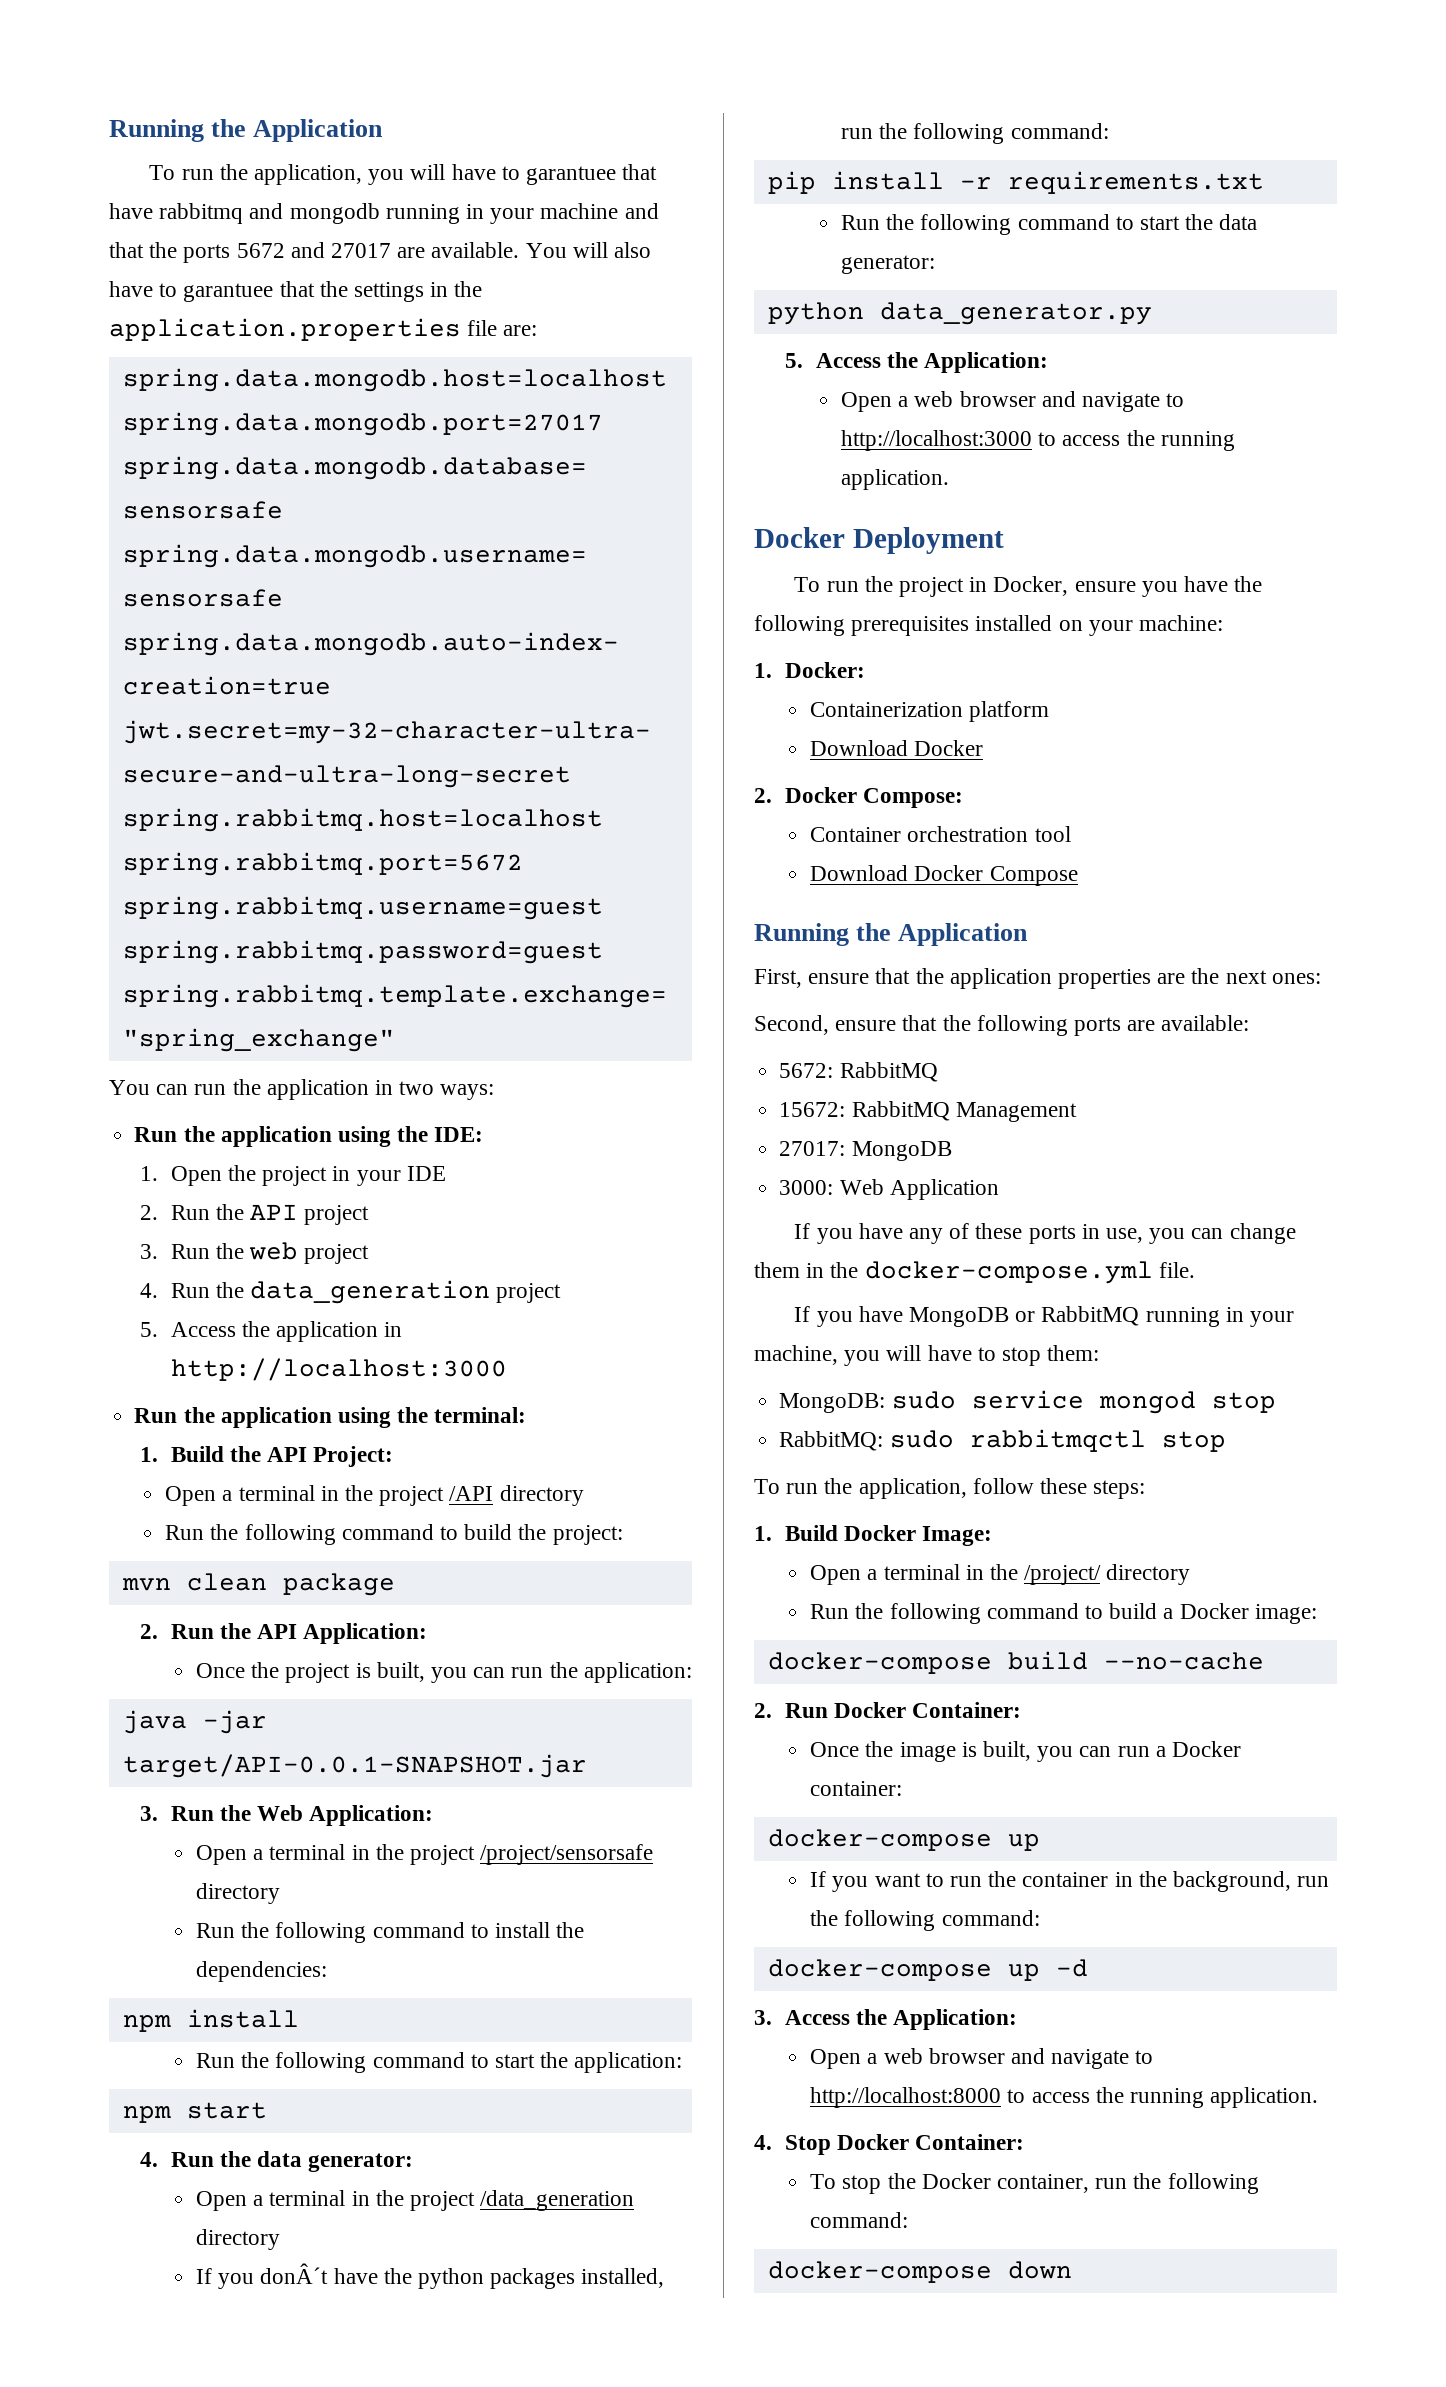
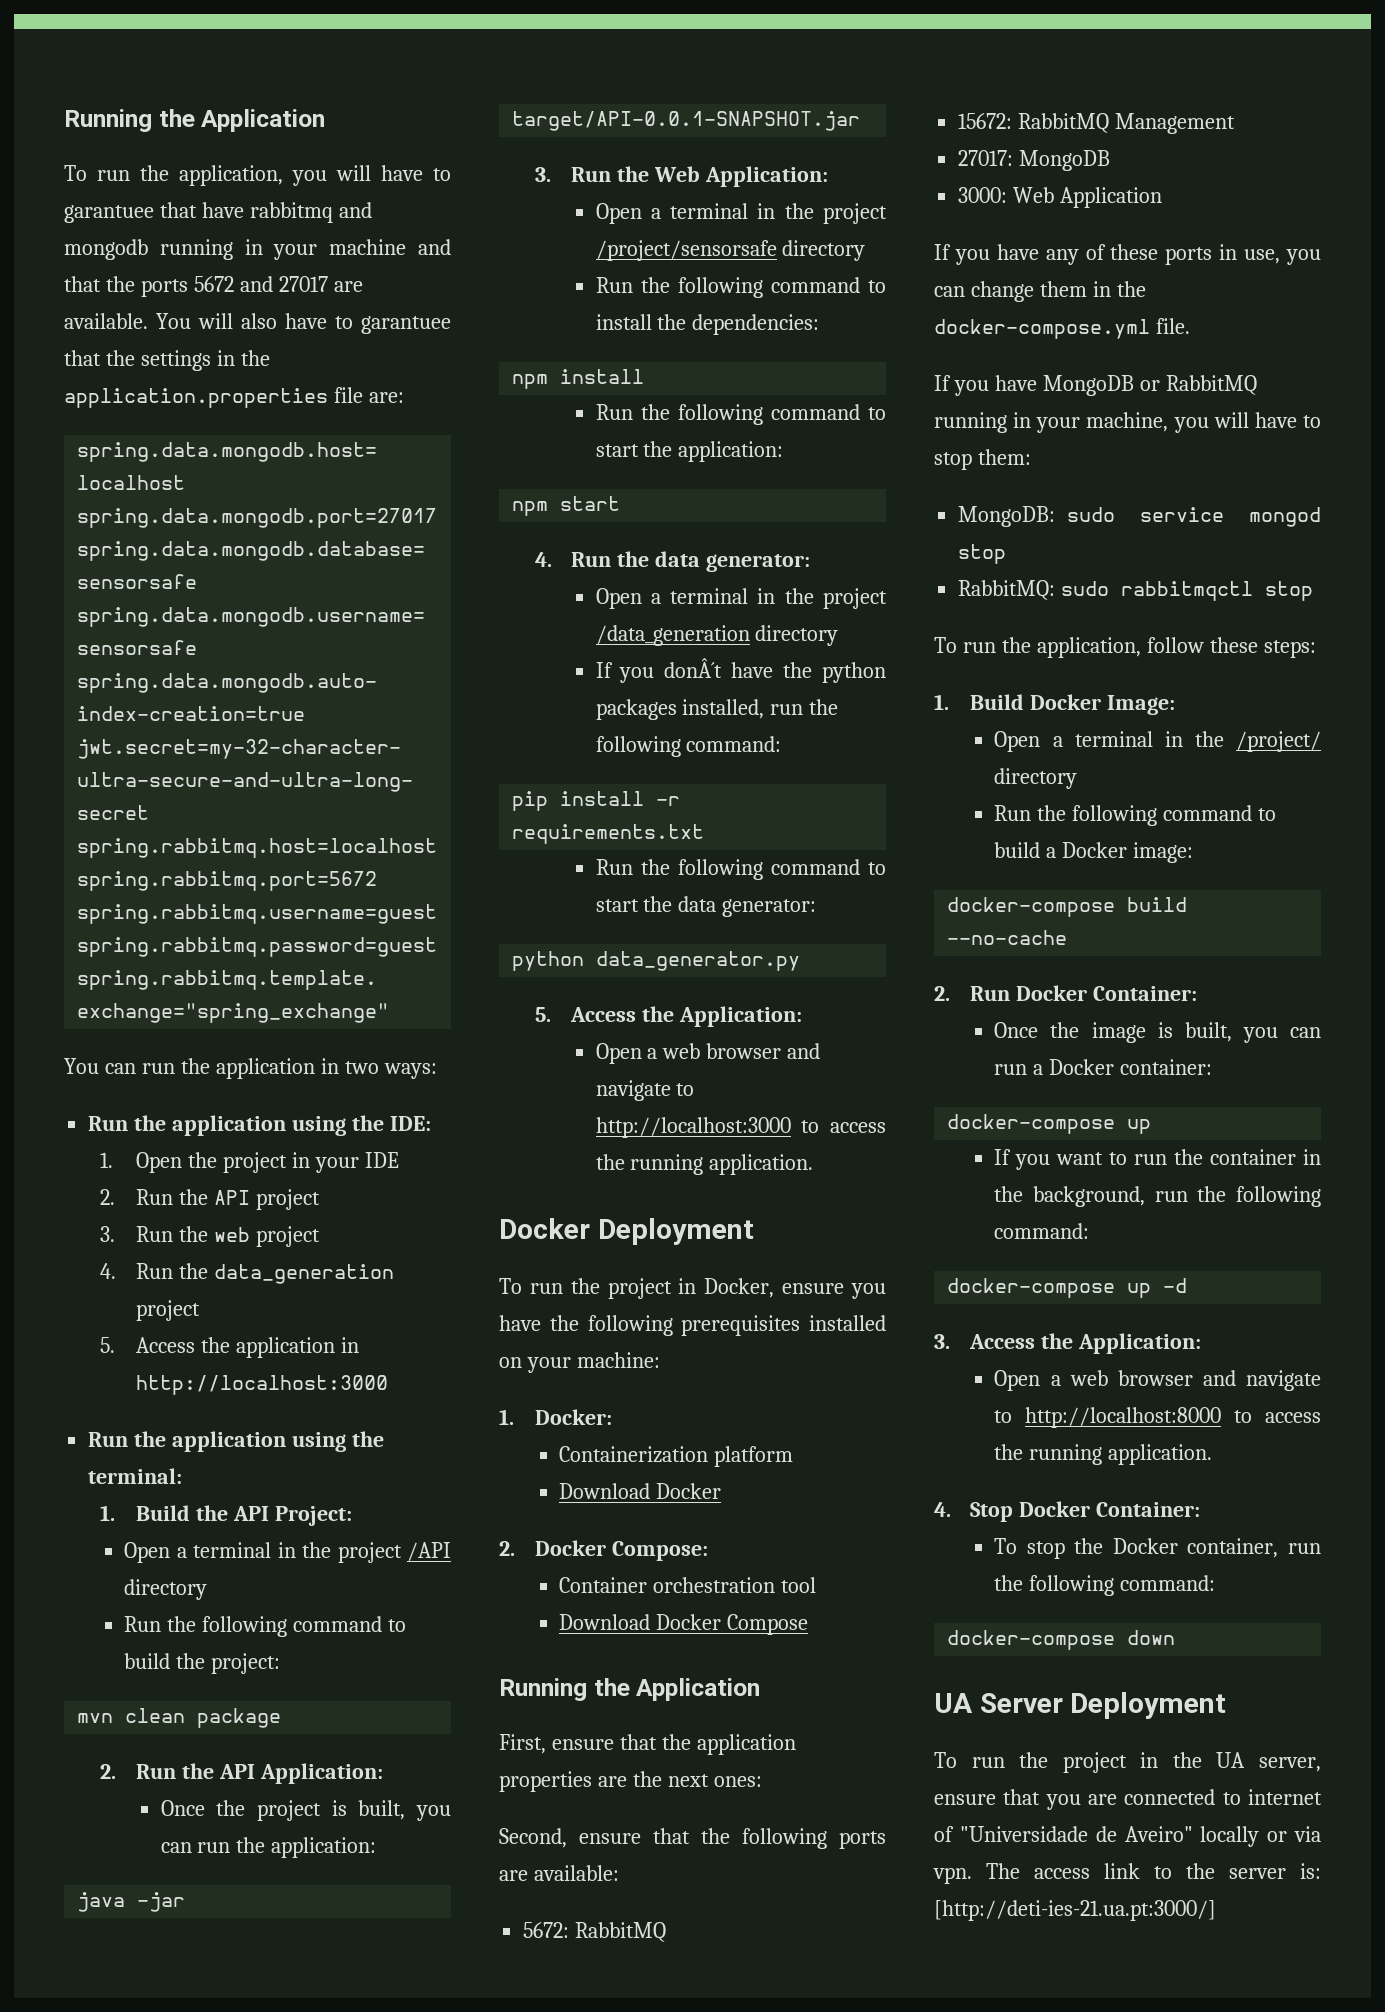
(1072, 2270) none -> [934,1692,1227,1719] [934,1752,1321,1773] [934,1789,1322,1810] [934,1826,1321,1847] [933,1863,1321,1884] [934,1900,1216,1921] // UA Server Deployment // To run the project in the UA server, ensure that you are connected to internet of "Universidade de Aveiro" locally or via vpn. The access link to the server is: [http://deti-ies-21.ua.pt:3000/]

